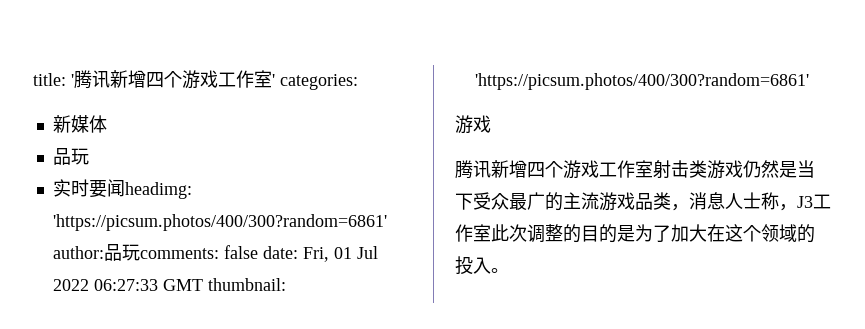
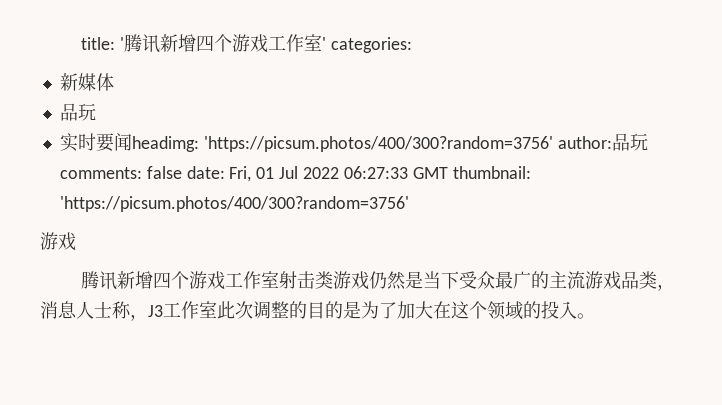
[52,214,387,231] 'https://picsum.photos/400/300?random=6861' -> [203,136,553,152] 'https://picsum.photos/400/300?random=3756'
[474,73,809,90] 'https://picsum.photos/400/300?random=6861' -> [59,196,409,212] 'https://picsum.photos/400/300?random=3756'

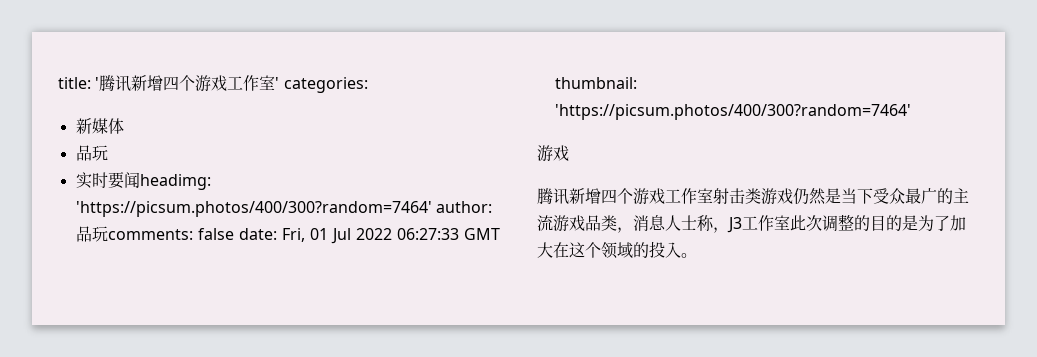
[203,136,553,152] 'https://picsum.photos/400/300?random=3756' -> [75,201,432,217] 'https://picsum.photos/400/300?random=7464'
[59,196,409,212] 'https://picsum.photos/400/300?random=3756' -> [554,104,911,120] 'https://picsum.photos/400/300?random=7464'

